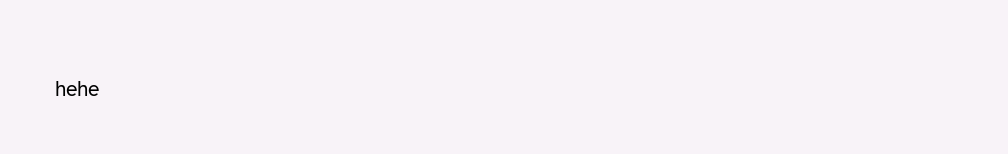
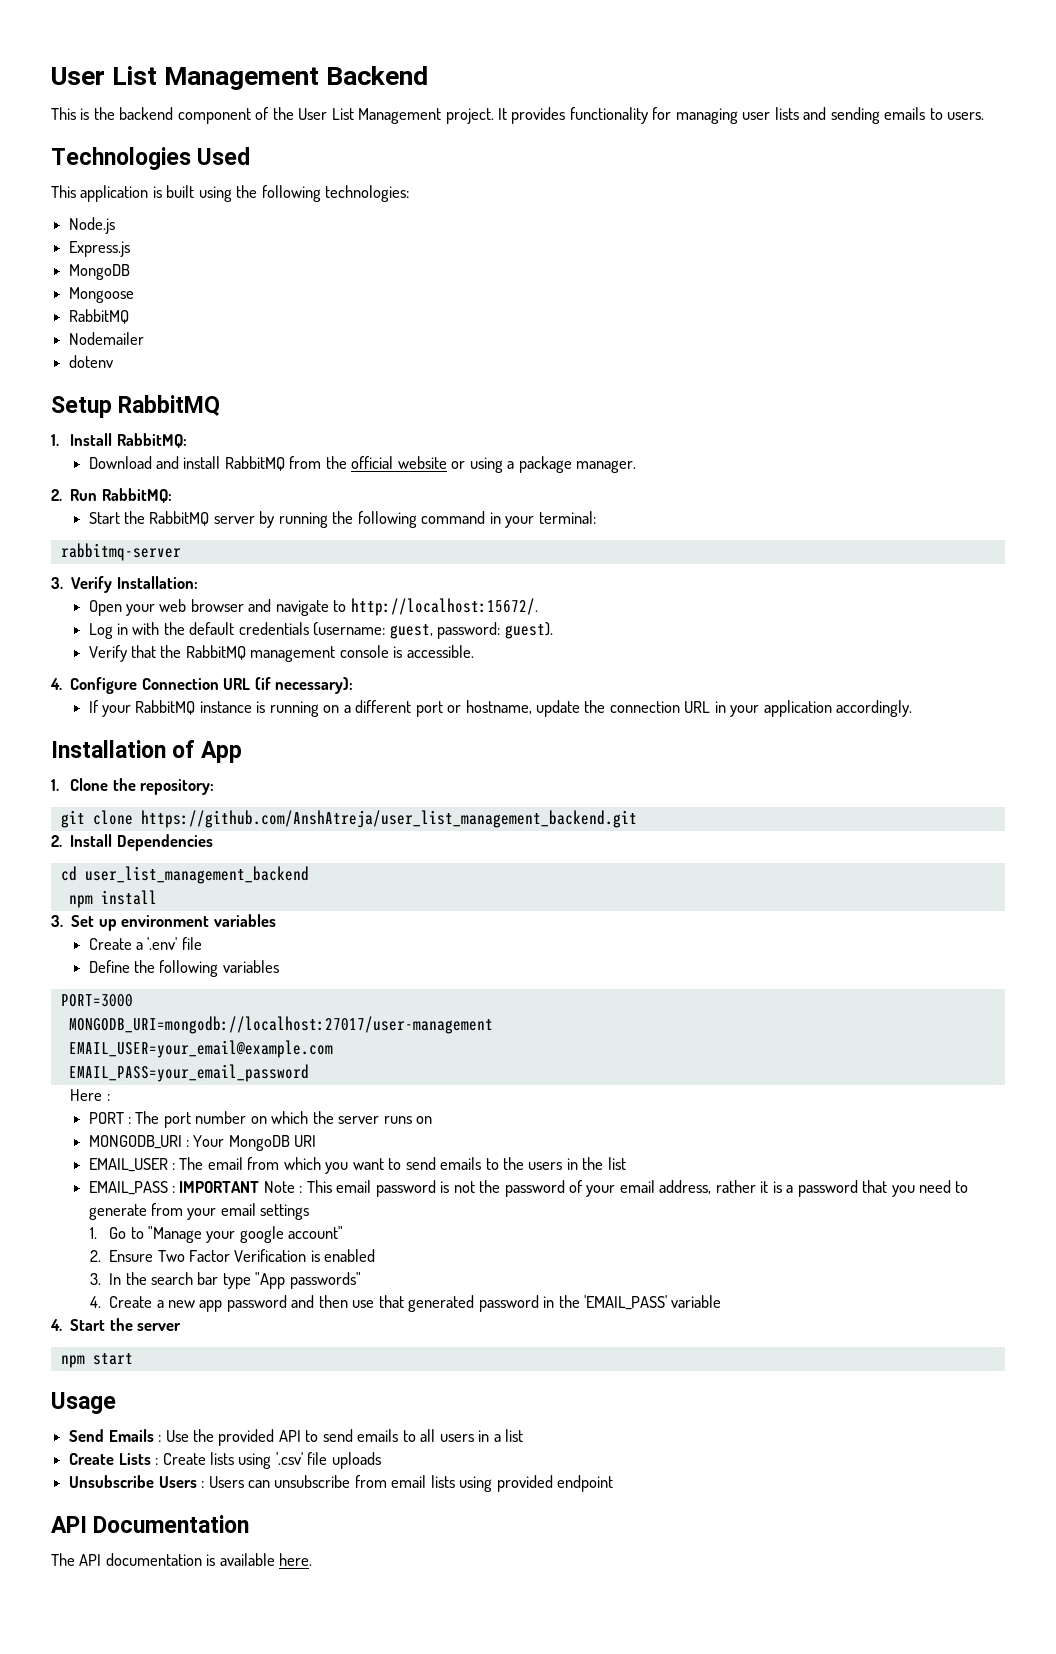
[55,81,99,96] hehe -> [51,66,429,90] [51,107,985,124] [51,147,251,170] [51,185,410,202] [69,217,116,234] [69,241,131,257] [69,264,131,280] [69,287,135,303] [69,309,130,324] [69,332,145,345] [69,355,114,368] [51,395,221,418] [51,433,187,448] [88,456,636,473] [51,488,172,503] [88,511,596,528] [60,543,181,561] [51,576,198,593] [88,598,538,616] [88,622,553,639] [88,645,474,662] [50,677,354,694] [88,700,913,717] [51,740,243,763] [51,778,215,795] [60,810,637,828] [51,834,213,851] [60,866,309,884] [68,890,157,908] [51,914,276,931] [88,937,202,950] [88,960,279,977] [60,994,133,1007] [68,1016,493,1034] [68,1040,333,1058] [68,1064,309,1082] [70,1089,110,1101] [88,1111,433,1128] [88,1135,317,1151] [88,1157,626,1174] [88,1180,969,1197] [88,1203,310,1220] [89,1226,344,1243] [89,1249,376,1262] [89,1272,361,1289] [89,1295,722,1312] [50,1318,182,1331] [60,1353,133,1368] [51,1392,116,1414] [69,1429,523,1446] [69,1452,381,1469] [69,1475,614,1492] [51,1515,250,1533] [51,1553,313,1566] User List Management Backend // This is the backend component of the User List Management project. It provides functionality for managing user lists and sending emails to users. // Technologies Used // This application is built using the following technologies: // Node.js // Express.js // MongoDB // Mongoose // RabbitMQ // Nodemailer // dotenv // Setup RabbitMQ // 1. Install RabbitMQ: // Download and install RabbitMQ from the official website or using a package manager. // 2. Run RabbitMQ: // Start the RabbitMQ server by running the following command in your terminal: // rabbitmq-server // 3. Verify Installation: // Open your web browser and navigate to http://localhost:15672/. // Log in with the default credentials (username: guest, password: guest). // Verify that the RabbitMQ management console is accessible. // 4. Configure Connection URL (if necessary): // If your RabbitMQ instance is running on a different port or hostname, update the connection URL in your application accordingly. // Installation of App // 1. Clone the repository: // git clone https://github.com/AnshAtreja/user_list_management_backend.git // 2. Install Dependencies // cd user_list_management_backend // npm install // 3. Set up environment variables // Create a '.env' file // Define the following variables // PORT=3000 // MONGODB_URI=mongodb://localhost:27017/user-management // EMAIL_USER=your_email@example.com // EMAIL_PASS=your_email_password // Here : // PORT : The port number on which the server runs on // MONGODB_URI : Your MongoDB URI // EMAIL_USER : The email from which you want to send emails to the users in the list // EMAIL_PASS : IMPORTANT Note : This email password is not the password of your email address, rather it is a password that you need to generate from your email settings // 1. Go to "Manage your google account" // 2. Ensure Two Factor Verification is enabled // 3. In the search bar type "App passwords" // 4. Create a new app password and then use that generated password in the 'EMAIL_PASS' variable // 4. Start the server // npm start // Usage // Send Emails : Use the provided API to send emails to all users in a list // Create Lists : Create lists using '.csv' file uploads // Unsubscribe Users : Users can unsubscribe from email lists using provided endpoint // API Documentation // The API documentation is available here.

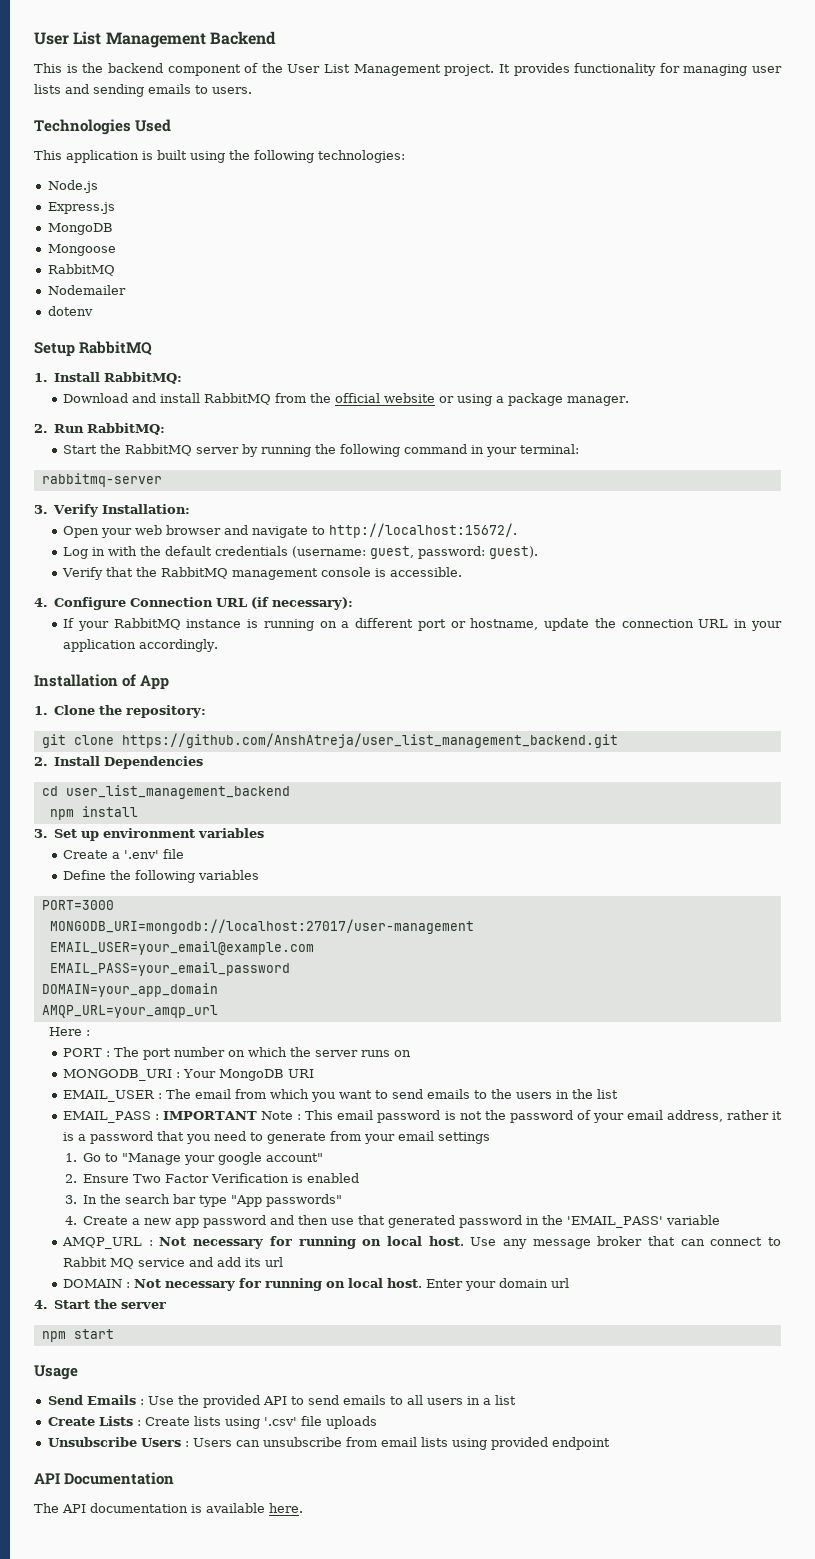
(309, 1073) none -> [41,983,218,997] [41,1005,218,1018] // DOMAIN=your_app_domain // AMQP_URL=your_amqp_url
(722, 1301) none -> [62,1236,782,1249] [63,1257,284,1269] [63,1278,570,1291] // AMQP_URL : Not necessary for running on local host. Use any message broker that can connect to Rabbit MQ service and add its url // DOMAIN : Not necessary for running on local host. Enter your domain url

